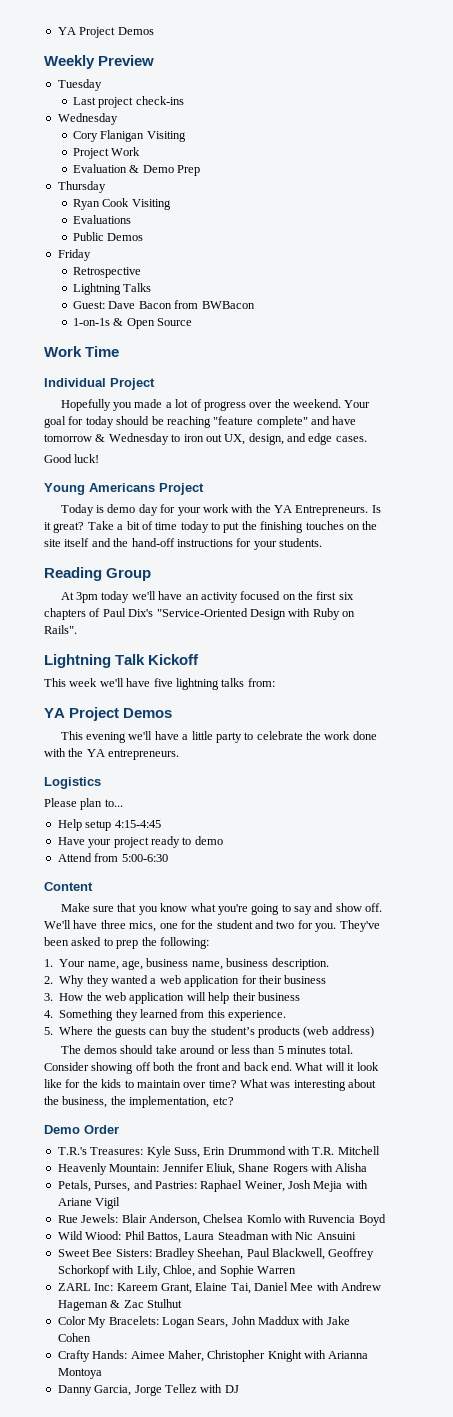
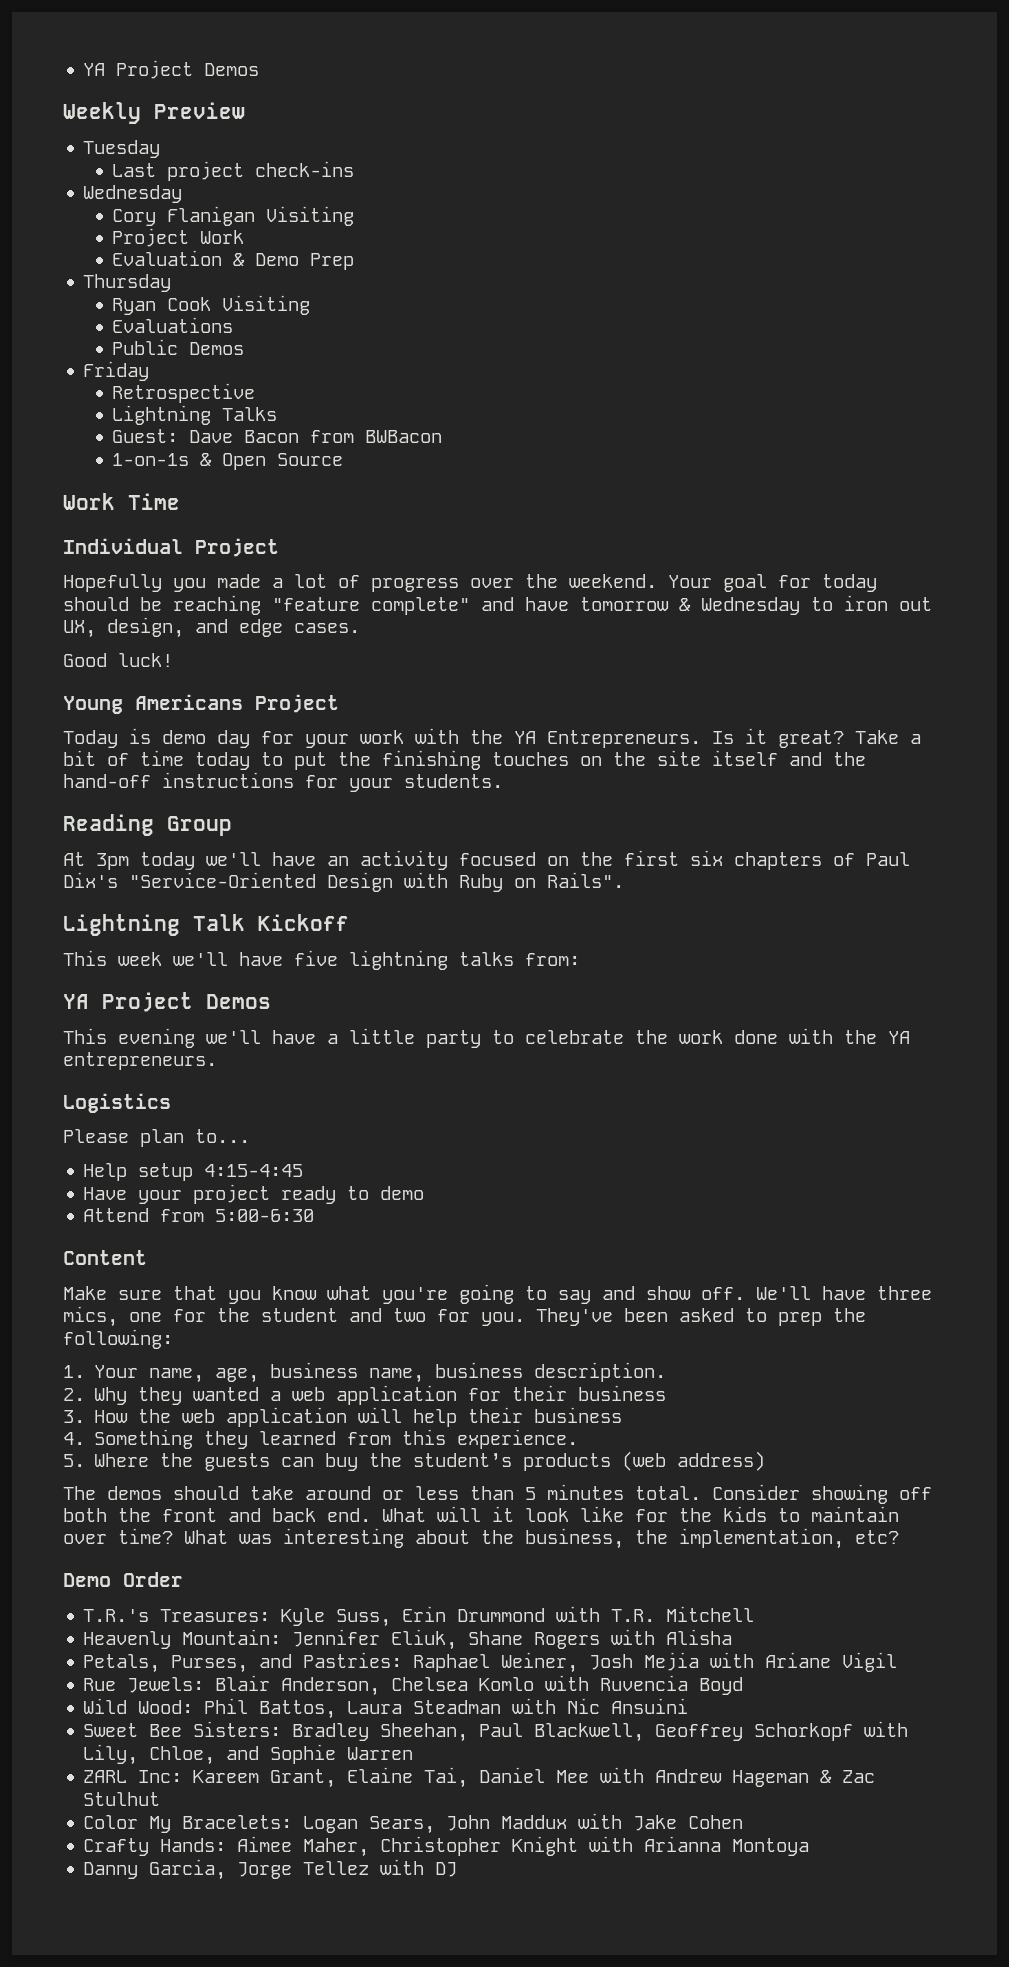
[85,1231,122,1240] Wiood: -> [138,1700,194,1714] Wood:

